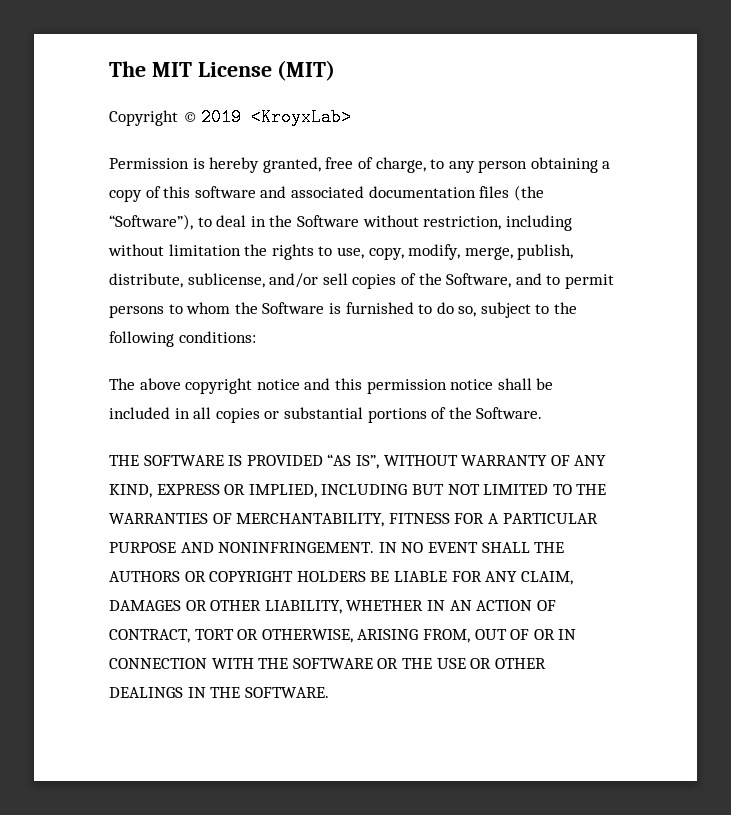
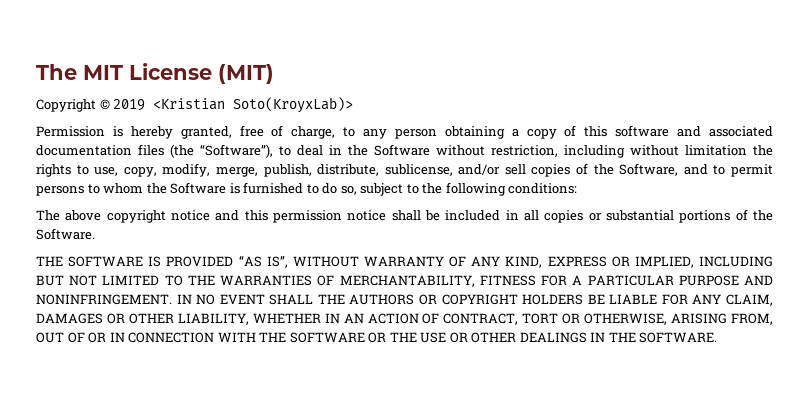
[251,108,352,126] <KroyxLab> -> [153,97,354,113] <Kristian Soto(KroyxLab)>

